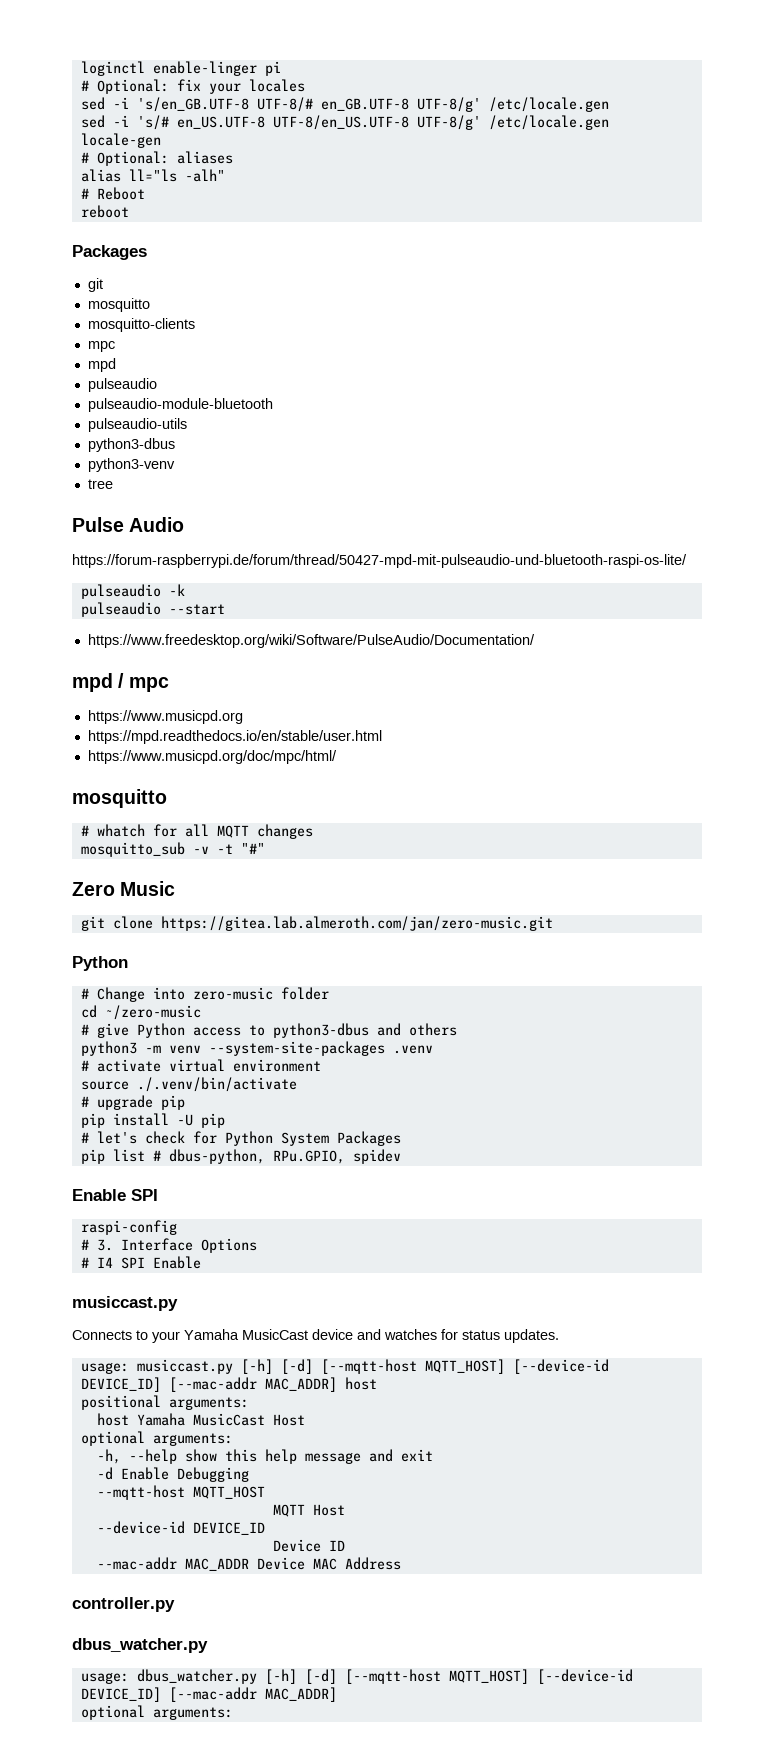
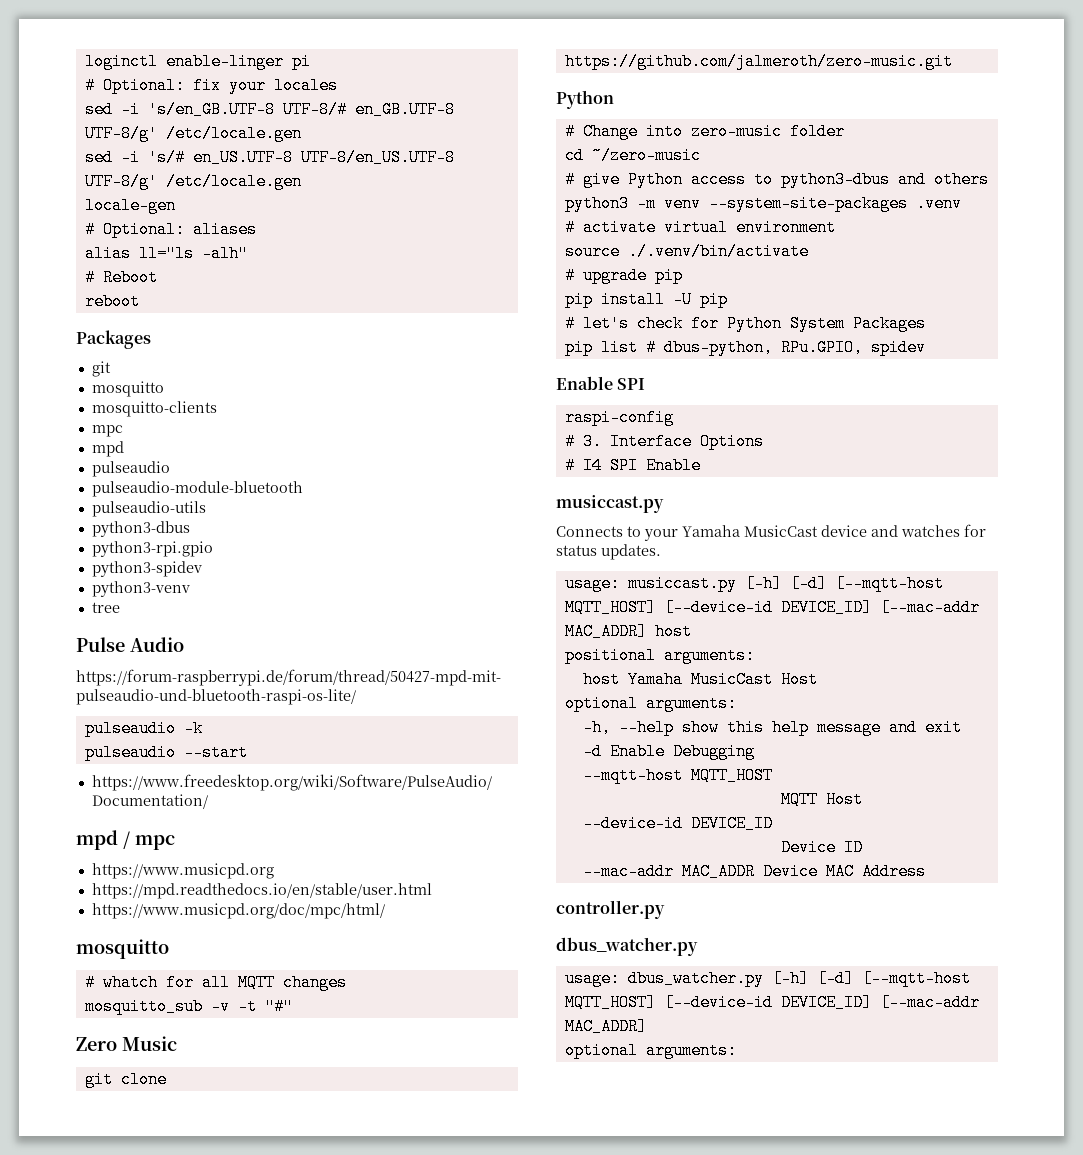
(175, 445) none -> [91,541,213,557] [91,561,202,577] // python3-rpi.gpio // python3-spidev
[160,916,553,931] https://gitea.lab.almeroth.com/jan/zero-music.git -> [564,53,953,70] https://github.com/jalmeroth/zero-music.git

